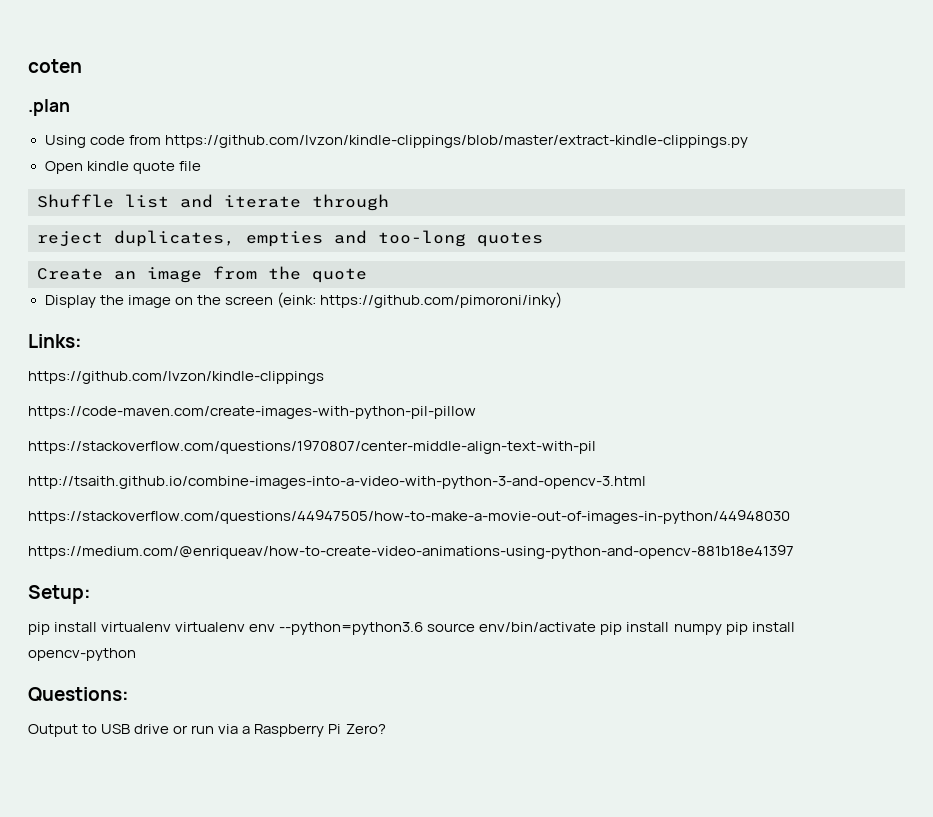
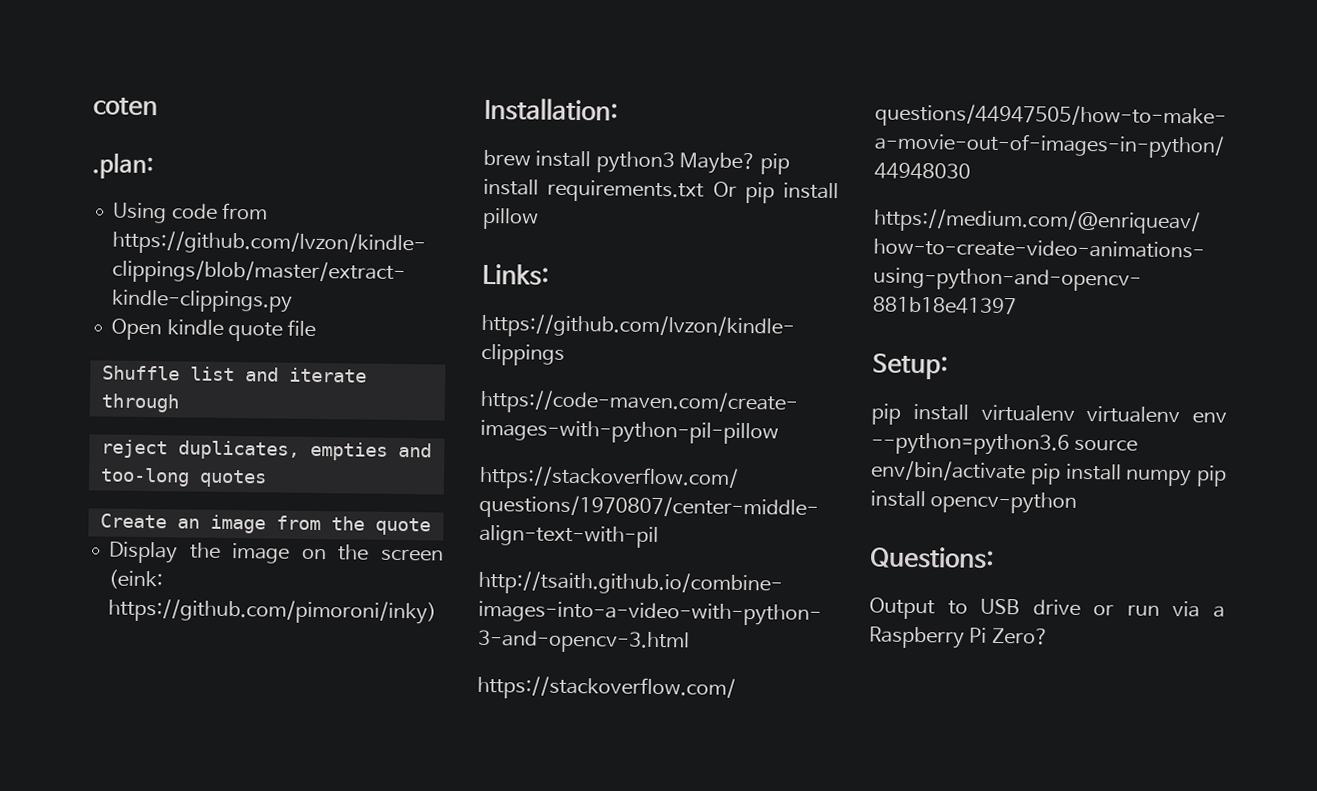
[28,99,70,116] .plan -> [92,152,154,180] .plan:
(562, 300) none -> [484,97,618,122] [483,149,791,175] [483,178,839,204] [482,207,539,230] // Installation: // brew install python3 Maybe? pip install requirements.txt Or pip install pillow

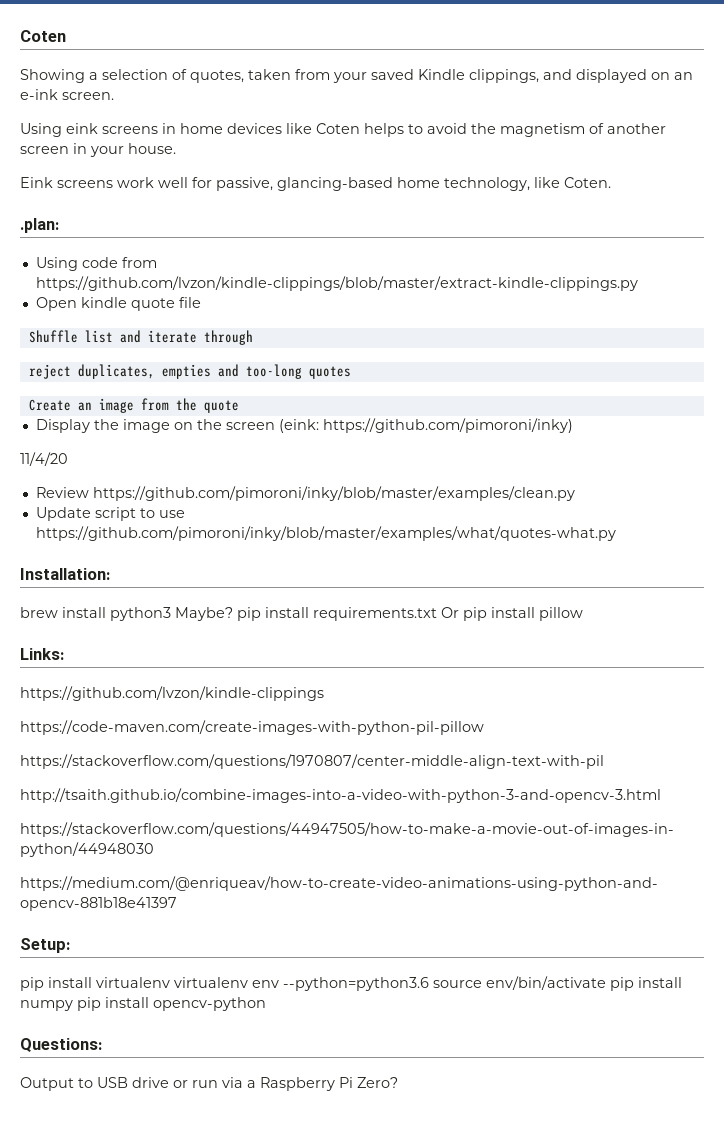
[93,97,158,117] coten -> [20,30,66,42] [20,69,693,83] [20,89,114,100] [20,123,666,137] [20,143,176,157] [20,177,611,191] Coten // Showing a selection of quotes, taken from your saved Kindle clippings, and displayed on an e-ink screen. // Using eink screens in home devices like Coten helps to avoid the magnetism of another screen in your house. // Eink screens work well for passive, glancing-based home technology, like Coten.
(438, 611) none -> [20,452,68,466] [35,486,575,501] [35,507,185,521] [35,526,616,541] // 11/4/20 // Review https://github.com/pimoroni/inky/blob/master/examples/clean.py // Update script to use https://github.com/pimoroni/inky/blob/master/examples/what/quotes-what.py

